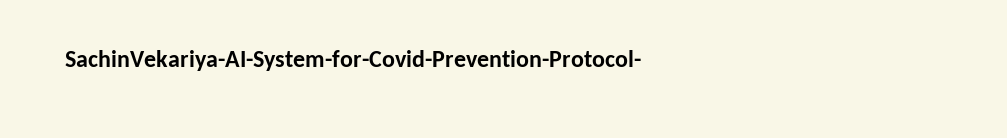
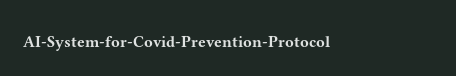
[65,50,641,71] SachinVekariya-AI-System-for-Covid-Prevention-Protocol- -> [23,35,330,51] AI-System-for-Covid-Prevention-Protocol

